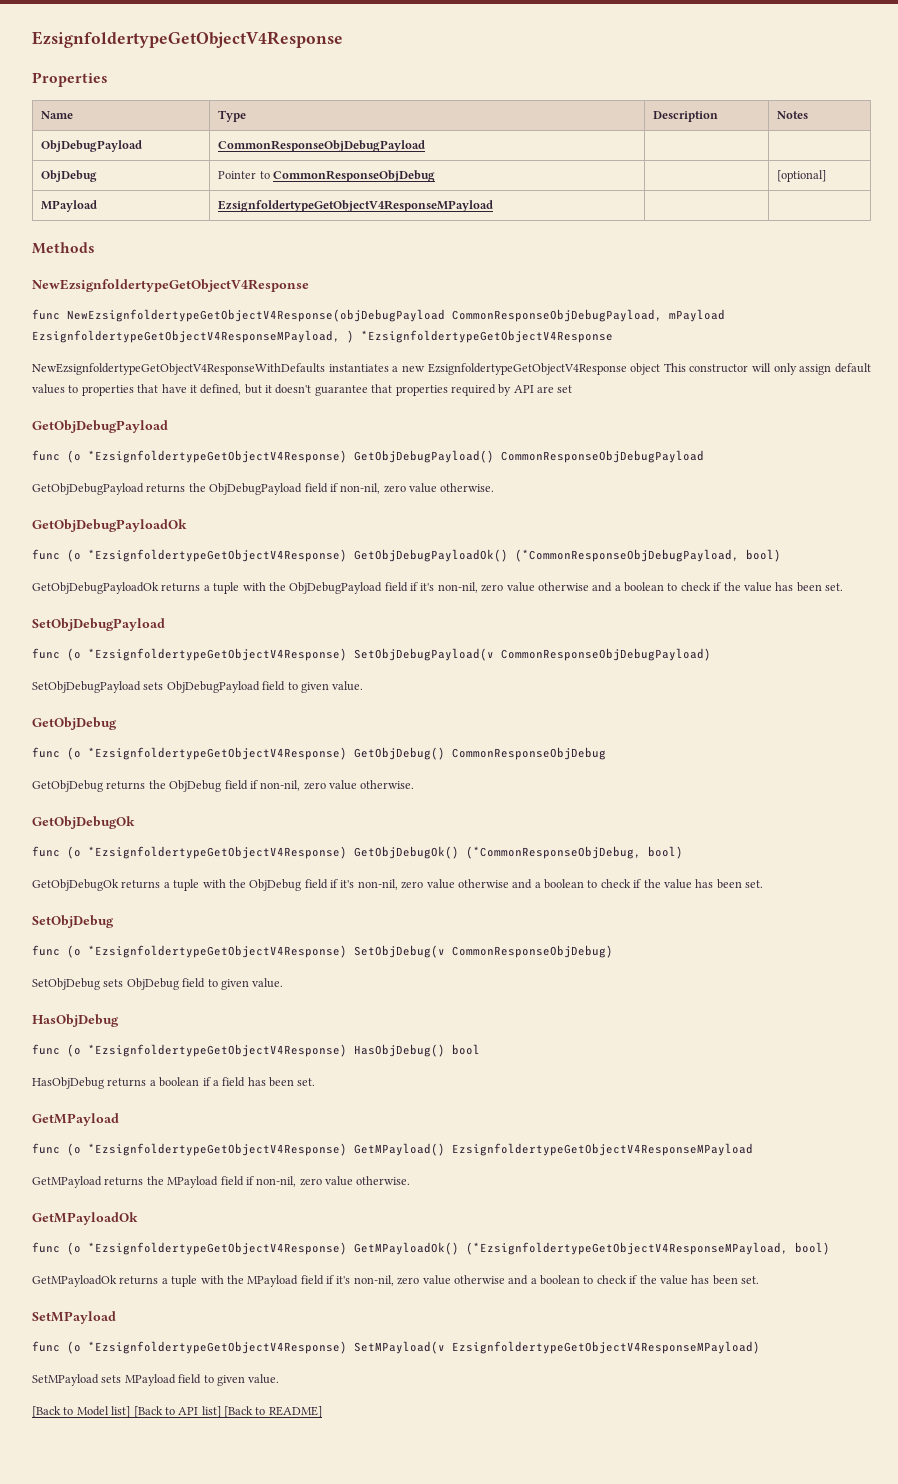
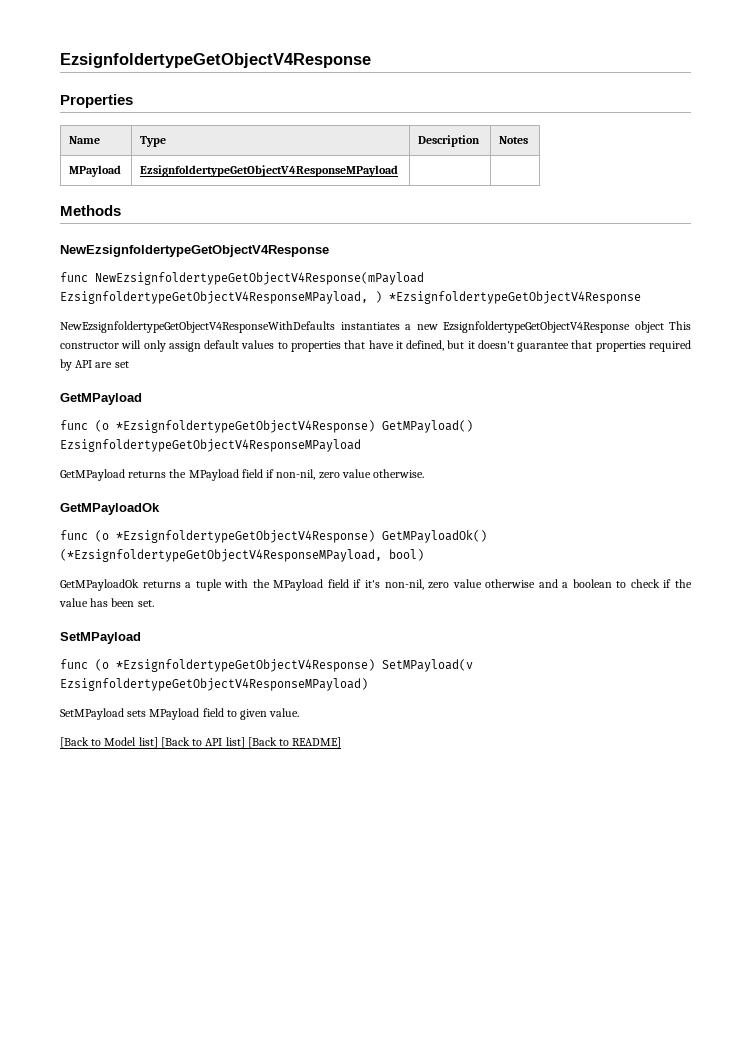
[41,140,143,152] [218,140,426,152] [41,170,98,182] [218,170,435,182] [777,170,827,182] // ObjDebugPayload | CommonResponseObjDebugPayload | | // ObjDebug | Pointer to CommonResponseObjDebug | | [optional] -> (529, 140) none
[67,309,725,322] NewEzsignfoldertypeGetObjectV4Response(objDebugPayload CommonResponseObjDebugPayload, mPayload -> [95,272,424,285] NewEzsignfoldertypeGetObjectV4Response(mPayload
[32,420,168,433] [32,450,704,463] [32,483,495,495] [32,519,187,532] [32,549,781,562] [32,582,843,594] [32,618,165,631] [32,648,711,661] [32,681,364,693] [32,717,117,730] [32,747,606,760] [32,780,415,792] [32,816,135,829] [32,846,683,859] [32,879,763,891] [32,915,114,928] [32,945,613,958] [32,978,284,990] [32,1014,119,1027] [32,1044,480,1057] [32,1077,316,1089] // GetObjDebugPayload // func (o *EzsignfoldertypeGetObjectV4Response) GetObjDebugPayload() CommonResponseObjDebugPayload // GetObjDebugPayload returns the ObjDebugPayload field if non-nil, zero value otherwise. // GetObjDebugPayloadOk // func (o *EzsignfoldertypeGetObjectV4Response) GetObjDebugPayloadOk() (*CommonResponseObjDebugPayload, bool) // GetObjDebugPayloadOk returns a tuple with the ObjDebugPayload field if it's non-nil, zero value otherwise and a boolean to check if the value has been set. // SetObjDebugPayload // func (o *EzsignfoldertypeGetObjectV4Response) SetObjDebugPayload(v CommonResponseObjDebugPayload) // SetObjDebugPayload sets ObjDebugPayload field to given value. // GetObjDebug // func (o *EzsignfoldertypeGetObjectV4Response) GetObjDebug() CommonResponseObjDebug // GetObjDebug returns the ObjDebug field if non-nil, zero value otherwise. // GetObjDebugOk // func (o *EzsignfoldertypeGetObjectV4Response) GetObjDebugOk() (*CommonResponseObjDebug, bool) // GetObjDebugOk returns a tuple with the ObjDebug field if it's non-nil, zero value otherwise and a boolean to check if the value has been set. // SetObjDebug // func (o *EzsignfoldertypeGetObjectV4Response) SetObjDebug(v CommonResponseObjDebug) // SetObjDebug sets ObjDebug field to given value. // HasObjDebug // func (o *EzsignfoldertypeGetObjectV4Response) HasObjDebug() bool // HasObjDebug returns a boolean if a field has been set. -> (129, 364) none

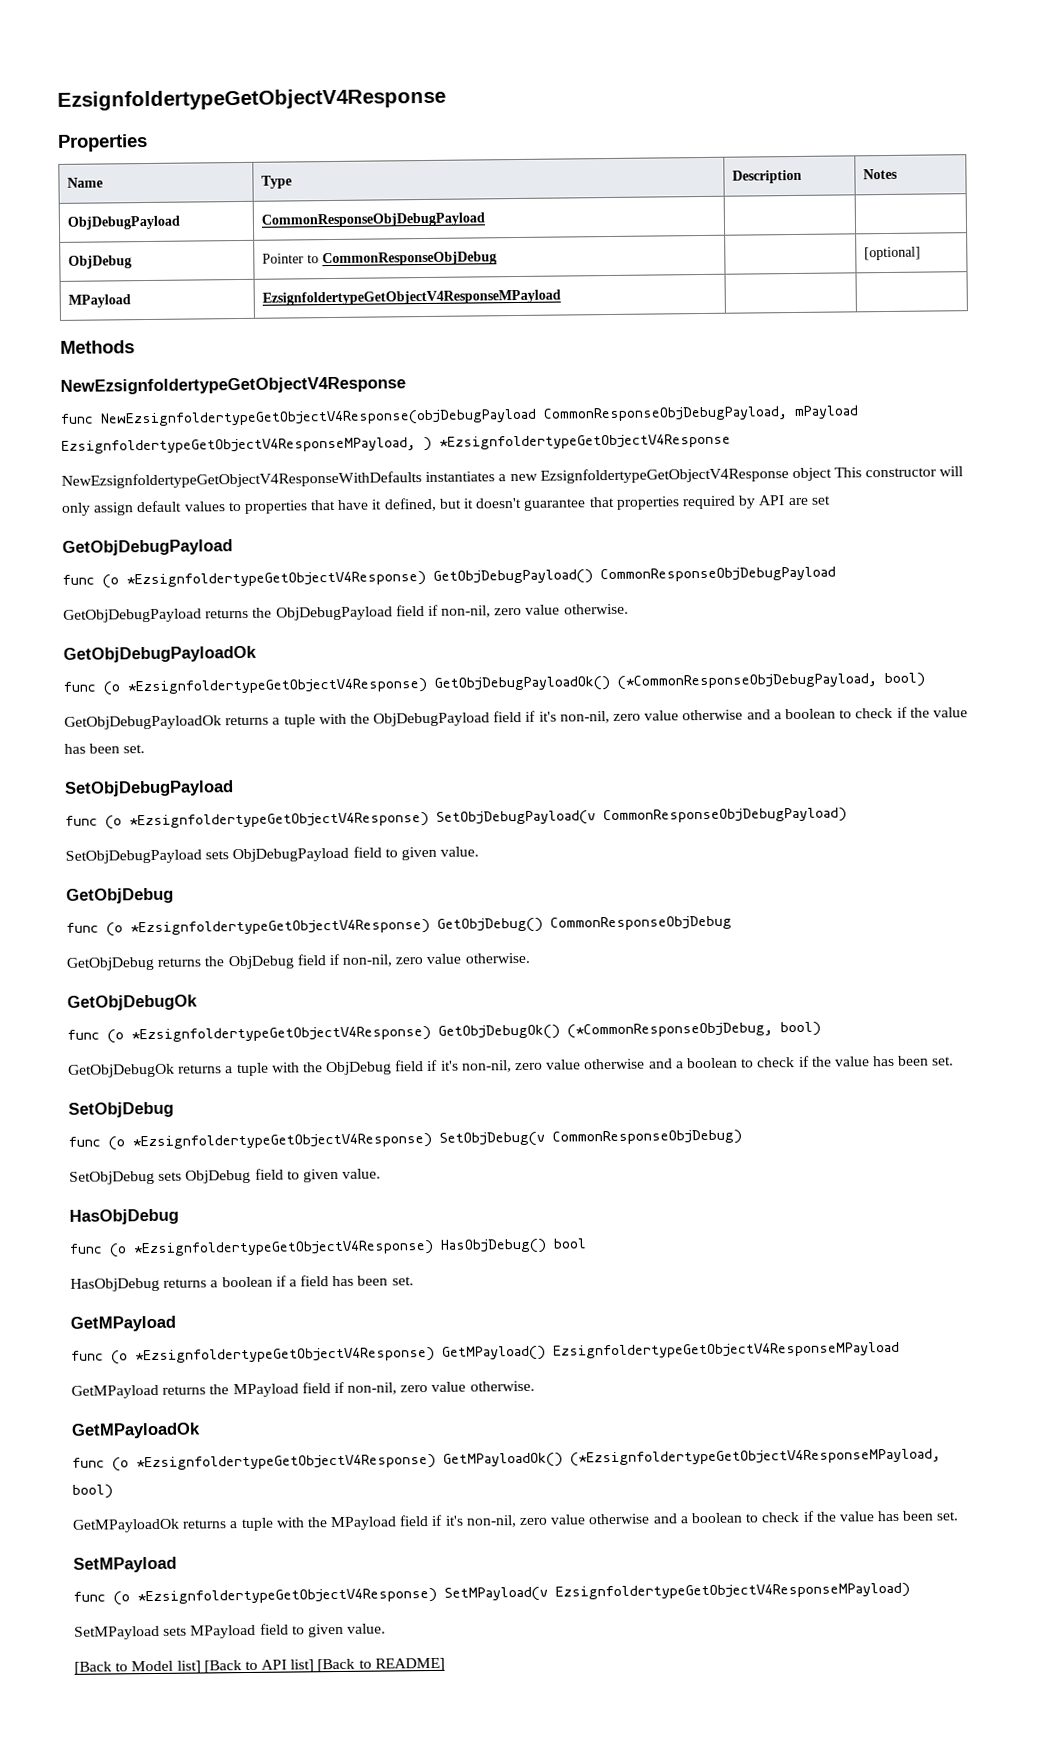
(529, 140) none -> [66,215,180,230] [260,212,485,228] [67,255,132,269] [261,251,497,267] [863,246,921,261] // ObjDebugPayload | CommonResponseObjDebugPayload | | // ObjDebug | Pointer to CommonResponseObjDebug | | [optional]
[95,272,424,285] NewEzsignfoldertypeGetObjectV4Response(mPayload -> [100,405,859,428] NewEzsignfoldertypeGetObjectV4Response(objDebugPayload CommonResponseObjDebugPayload, mPayload
(129, 364) none -> [62,539,233,556] [62,566,836,589] [63,603,629,623] [63,645,257,663] [63,672,925,696] [64,706,968,730] [64,743,146,754] [64,780,234,797] [65,807,847,830] [65,846,480,864] [66,887,174,904] [66,915,732,937] [66,952,530,971] [67,994,198,1011] [67,1021,821,1044] [68,1055,955,1078] [68,1101,174,1118] [68,1129,742,1151] [69,1168,382,1185] [69,1208,179,1225] [69,1238,587,1258] [70,1275,414,1292] // GetObjDebugPayload // func (o *EzsignfoldertypeGetObjectV4Response) GetObjDebugPayload() CommonResponseObjDebugPayload // GetObjDebugPayload returns the ObjDebugPayload field if non-nil, zero value otherwise. // GetObjDebugPayloadOk // func (o *EzsignfoldertypeGetObjectV4Response) GetObjDebugPayloadOk() (*CommonResponseObjDebugPayload, bool) // GetObjDebugPayloadOk returns a tuple with the ObjDebugPayload field if it's non-nil, zero value otherwise and a boolean to check if the value has been set. // SetObjDebugPayload // func (o *EzsignfoldertypeGetObjectV4Response) SetObjDebugPayload(v CommonResponseObjDebugPayload) // SetObjDebugPayload sets ObjDebugPayload field to given value. // GetObjDebug // func (o *EzsignfoldertypeGetObjectV4Response) GetObjDebug() CommonResponseObjDebug // GetObjDebug returns the ObjDebug field if non-nil, zero value otherwise. // GetObjDebugOk // func (o *EzsignfoldertypeGetObjectV4Response) GetObjDebugOk() (*CommonResponseObjDebug, bool) // GetObjDebugOk returns a tuple with the ObjDebug field if it's non-nil, zero value otherwise and a boolean to check if the value has been set. // SetObjDebug // func (o *EzsignfoldertypeGetObjectV4Response) SetObjDebug(v CommonResponseObjDebug) // SetObjDebug sets ObjDebug field to given value. // HasObjDebug // func (o *EzsignfoldertypeGetObjectV4Response) HasObjDebug() bool // HasObjDebug returns a boolean if a field has been set.

